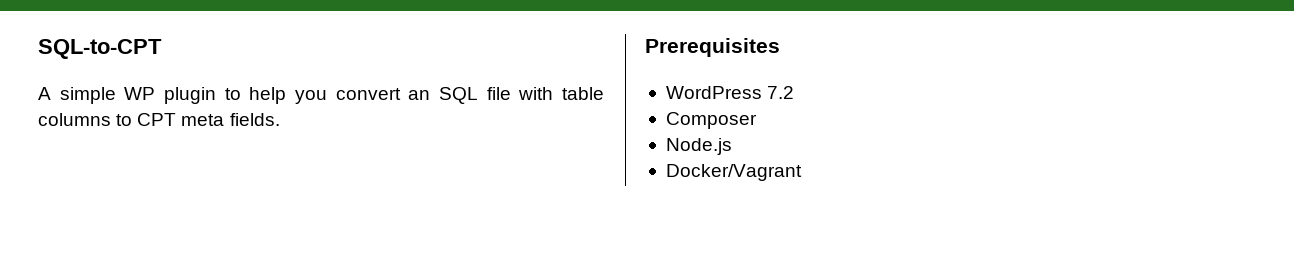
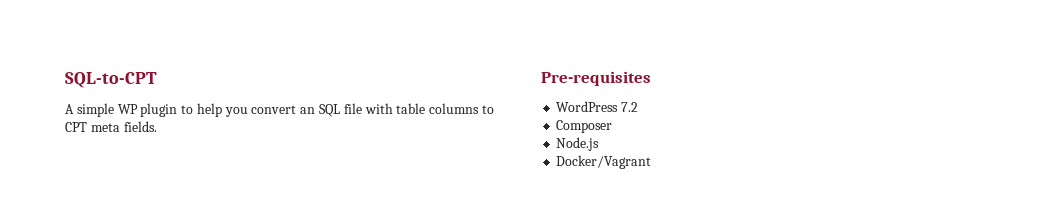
[645,38,780,57] Prerequisites -> [541,71,651,86] Pre-requisites

